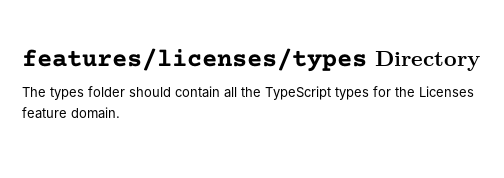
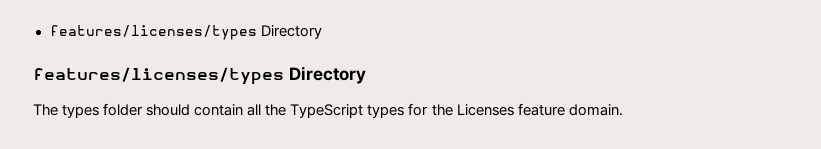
[22,48,480,72] features/licenses/types Directory -> [49,25,322,40] [33,66,366,85] features/licenses/types Directory // features/licenses/types Directory

